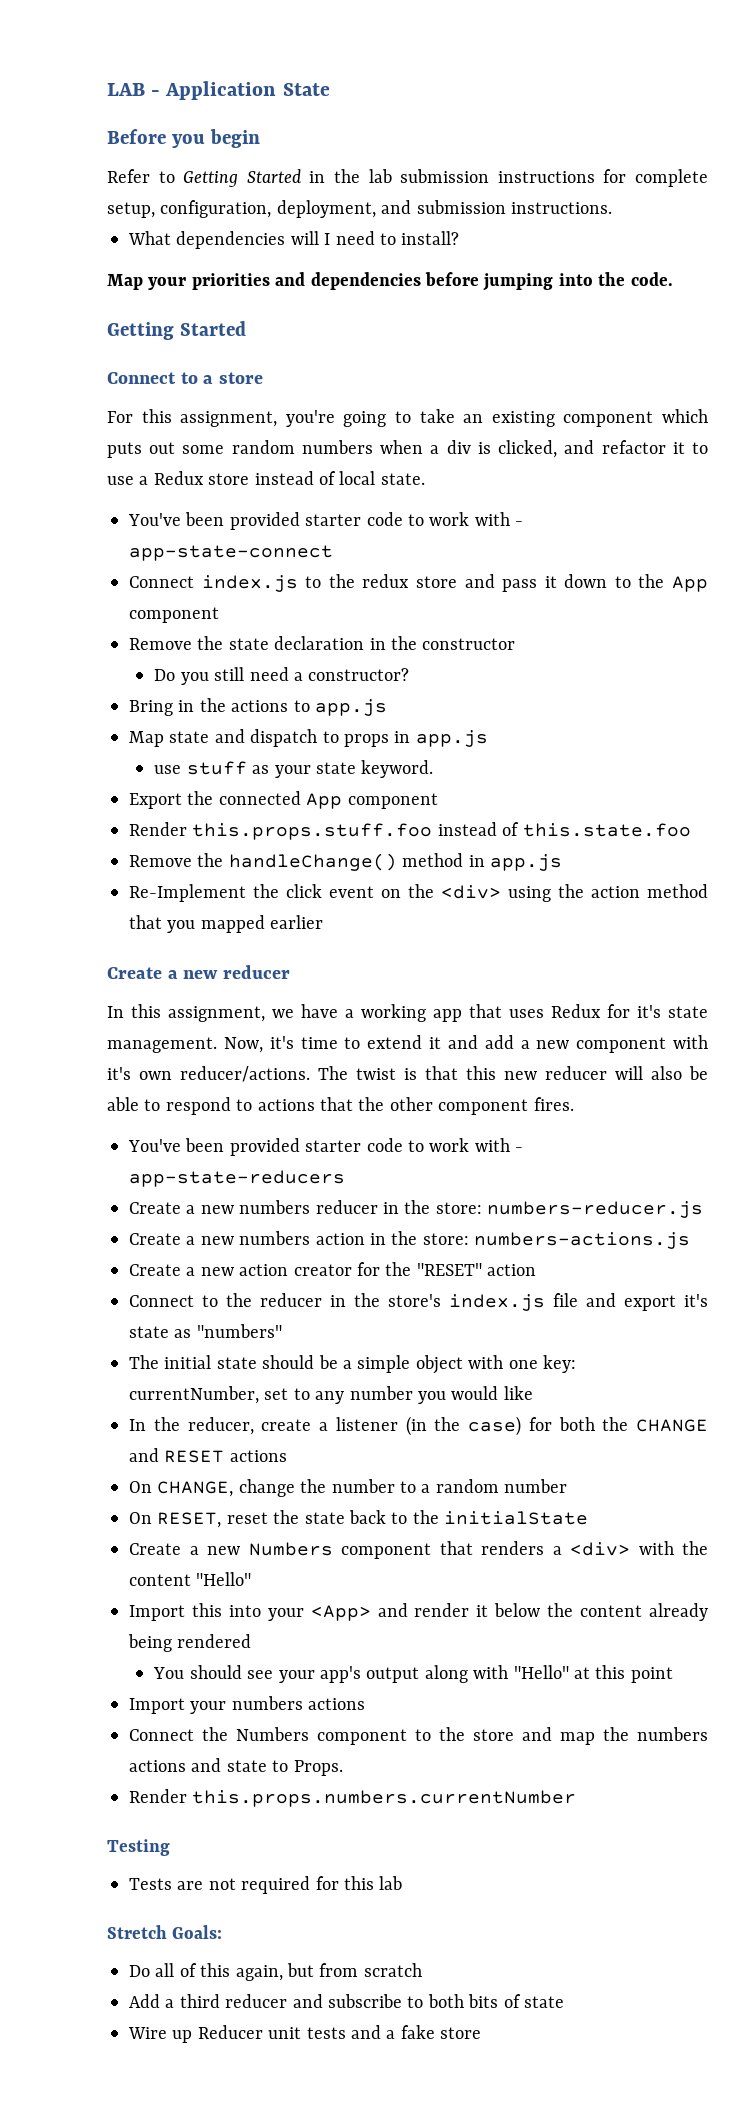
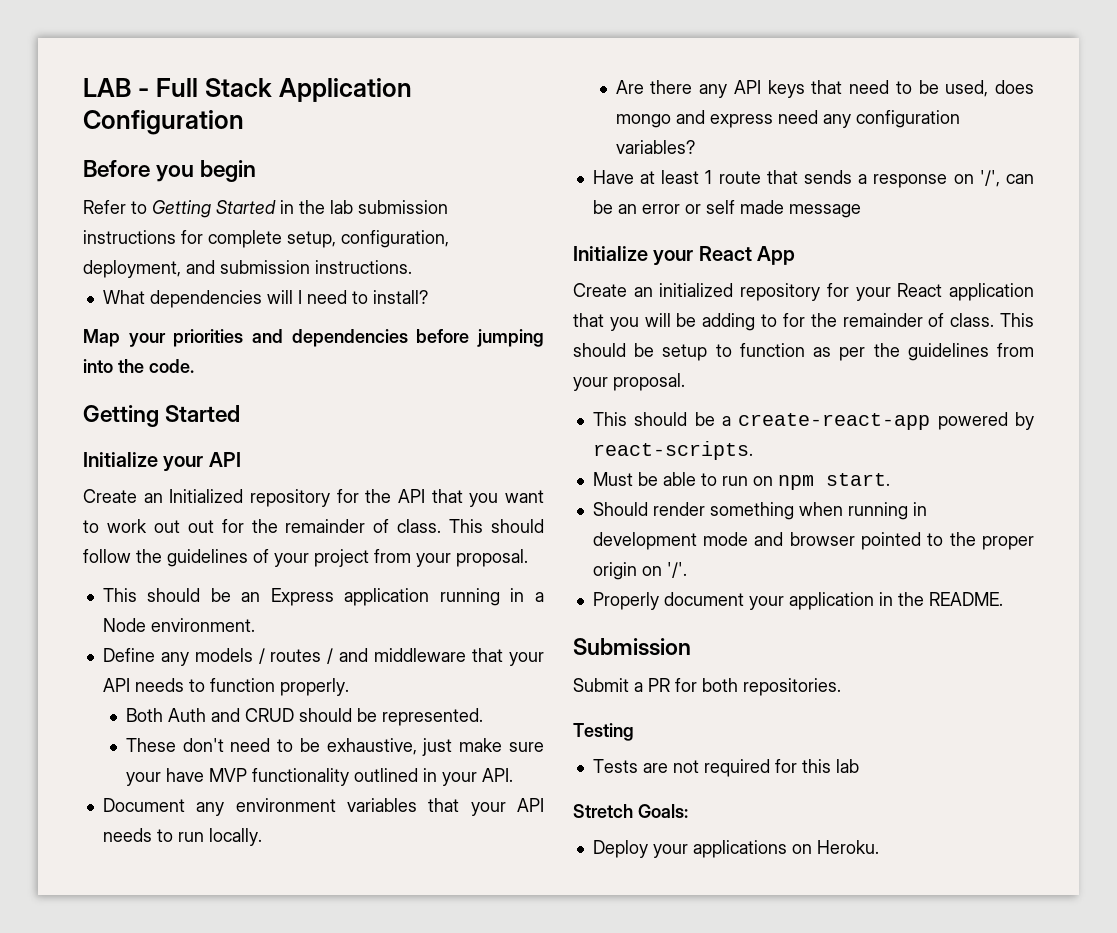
[165,81,330,100] Application State -> [155,78,412,102] [83,110,244,135] Full Stack Application Configuration
[107,372,264,384] [107,409,709,427] [107,440,708,458] [107,471,425,485] [128,512,524,530] [129,545,333,561] [129,574,708,592] [129,607,219,623] [129,636,516,650] [154,667,410,685] [129,698,387,716] [129,729,488,747] [154,760,434,778] [129,791,438,809] [129,822,691,840] [129,853,562,871] [129,884,708,902] [129,915,324,933] [107,965,291,979] [107,1004,708,1022] [107,1035,708,1053] [107,1066,708,1082] [107,1097,574,1115] [128,1138,524,1156] [129,1170,345,1187] [129,1200,704,1218] [129,1231,691,1249] [129,1262,537,1276] [129,1293,708,1311] [129,1324,282,1338] [129,1355,576,1374] [129,1386,533,1404] [129,1416,708,1436] [129,1448,287,1463] [129,1479,568,1497] [129,1510,589,1528] [129,1541,708,1559] [129,1572,252,1586] [129,1603,709,1621] [128,1634,252,1652] [153,1665,673,1683] [129,1696,366,1714] [129,1727,708,1745] [129,1758,343,1776] [129,1789,577,1807] Connect to a store // For this assignment, you're going to take an existing component which puts out some random numbers when a div is clicked, and refactor it to use a Redux store instead of local state. // You've been provided starter code to work with - app-state-connect // Connect index.js to the redux store and pass it down to the App component // Remove the state declaration in the constructor // Do you still need a constructor? // Bring in the actions to app.js // Map state and dispatch to props in app.js // use stuff as your state keyword. // Export the connected App component // Render this.props.stuff.foo instead of this.state.foo // Remove the handleChange() method in app.js // Re-Implement the click event on the <div> using the action method that you mapped earlier // Create a new reducer // In this assignment, we have a working app that uses Redux for it's state management. Now, it's time to extend it and add a new component with it's own reducer/actions. The twist is that this new reducer will also be able to respond to actions that the other component fires. // You've been provided starter code to work with - app-state-reducers // Create a new numbers reducer in the store: numbers-reducer.js // Create a new numbers action in the store: numbers-actions.js // Create a new action creator for the "RESET" action // Connect to the reducer in the store's index.js file and export it's state as "numbers" // The initial state should be a simple object with one key: currentNumber, set to any number you would like // In the reducer, create a listener (in the case) for both the CHANGE and RESET actions // On CHANGE, change the number to a random number // On RESET, reset the state back to the initialState // Create a new Numbers component that renders a <div> with the content "Hello" // Import this into your <App> and render it below the content already being rendered // You should see your app's output along with "Hello" at this point // Import your numbers actions // Connect the Numbers component to the store and map the numbers actions and state to Props. // Render this.props.numbers.currentNumber -> [83,452,241,472] [83,489,544,507] [83,519,544,533] [83,549,528,567] [102,588,544,606] [102,618,255,632] [102,648,544,666] [102,678,349,696] [125,708,483,726] [125,738,544,756] [125,768,513,786] [102,798,544,816] [102,828,262,846] [615,80,1034,98] [615,110,960,128] [615,140,695,154] [592,170,1034,188] [592,200,861,218] [573,246,796,266] [573,283,1034,301] [573,313,1034,331] [573,343,1034,361] [573,373,685,391] [592,412,1034,430] [592,441,753,460] [592,472,890,490] [592,502,927,520] [592,532,1034,550] [592,562,687,580] [592,592,1003,610] [573,638,691,656] [573,678,841,696] Initialize your API // Create an Initialized repository for the API that you want to work out out for the remainder of class. This should follow the guidelines of your project from your proposal. // This should be an Express application running in a Node environment. // Define any models / routes / and middleware that your API needs to function properly. // Both Auth and CRUD should be represented. // These don't need to be exhaustive, just make sure your have MVP functionality outlined in your API. // Document any environment variables that your API needs to run locally. // Are there any API keys that need to be used, does mongo and express need any configuration variables? // Have at least 1 route that sends a response on '/', can be an error or self made message // Initialize your React App // Create an initialized repository for your React application that you will be adding to for the remainder of class. This should be setup to function as per the guidelines from your proposal. // This should be a create-react-app powered by react-scripts. // Must be able to run on npm start. // Should render something when running in development mode and browser pointed to the proper origin on '/'. // Properly document your application in the README. // Submission // Submit a PR for both repositories.
[129,1963,422,1981] [129,1994,564,2008] [128,2025,482,2043] Do all of this again, but from scratch // Add a third reducer and subscribe to both bits of state // Wire up Reducer unit tests and a fake store -> [592,840,879,858] Deploy your applications on Heroku.

